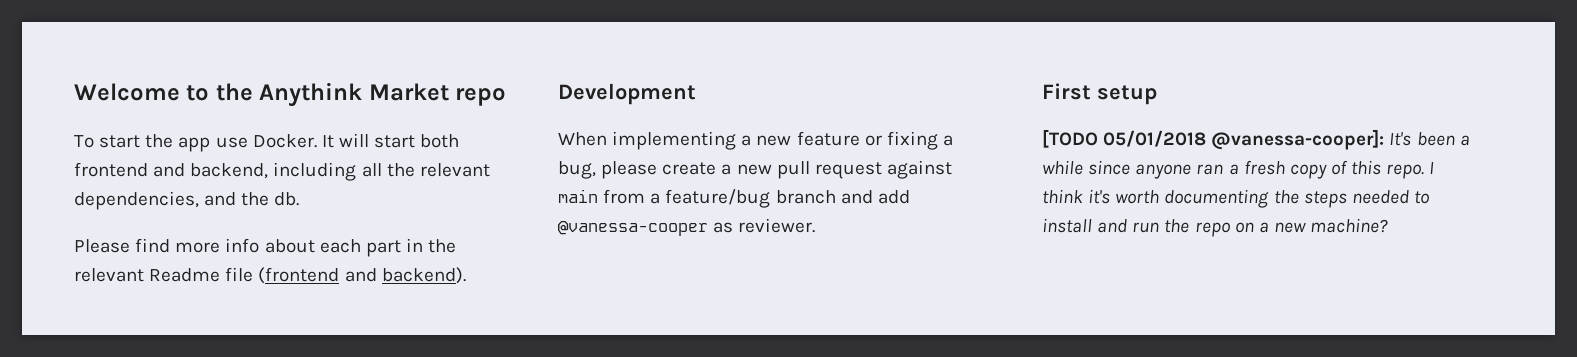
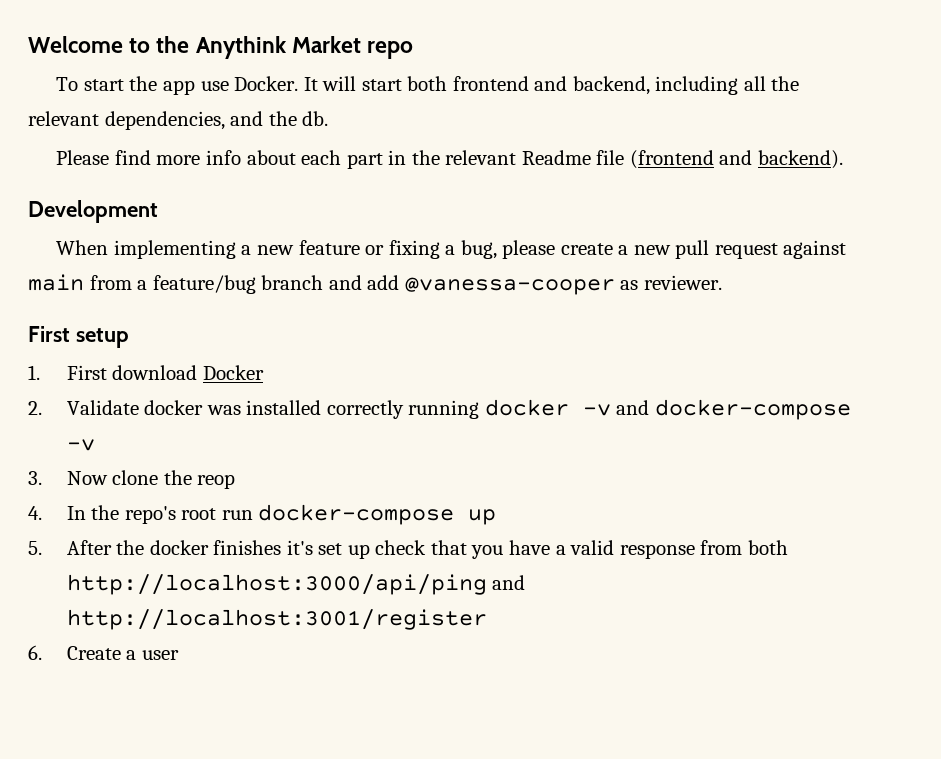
[1042,129,1470,150] [1042,160,1435,179] [1042,189,1430,208] [1042,218,1389,237] [TODO 05/01/2018 @vanessa-cooper]: It's been a while since anyone ran a fresh copy of this repo. I think it's worth documenting the steps needed to install and run the repo on a new machine? -> [28,365,264,380] [28,399,851,420] [66,439,95,451] [28,470,236,489] [28,504,497,525] [28,540,788,559] [66,574,526,595] [66,609,487,630] [28,645,179,660] 1. First download Docker // 2. Validate docker was installed correctly running docker -v and docker-compose -v // 3. Now clone the reop // 4. In the repo's root run docker-compose up // 5. After the docker finishes it's set up check that you have a valid response from both http://localhost:3000/api/ping and http://localhost:3001/register // 6. Create a user

